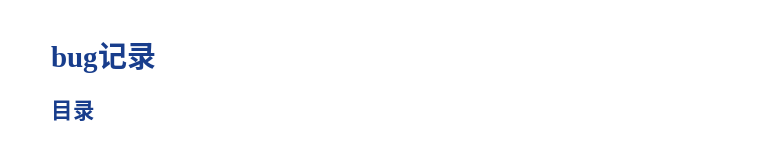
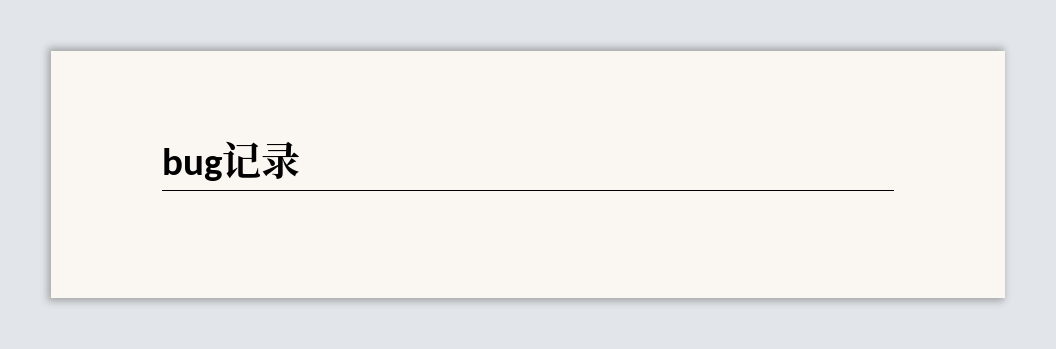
[51,100,95,122] // 目录 -> (300, 160) none

